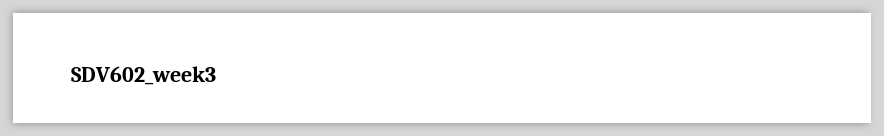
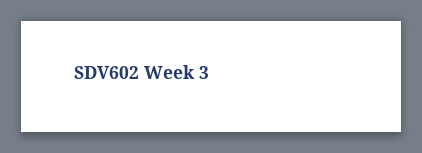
[71,66,216,85] SDV602_week3 -> [74,65,209,79] SDV602 Week 3

